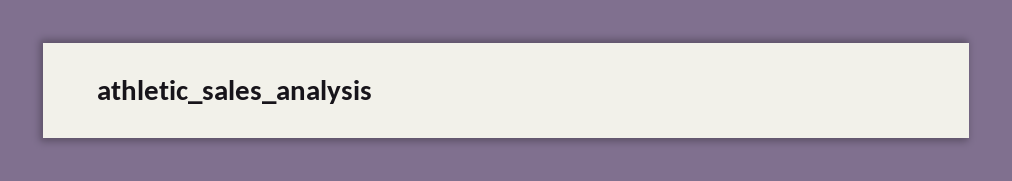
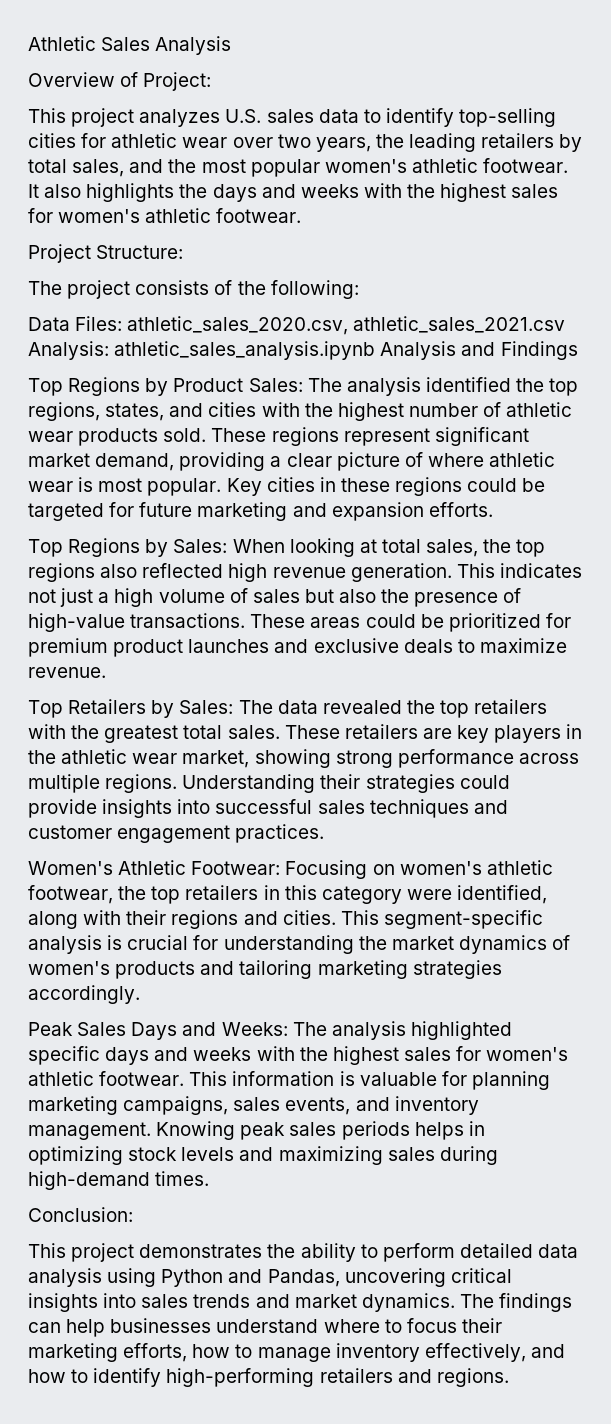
[97,80,372,104] athletic_sales_analysis -> [28,36,232,55] [28,72,212,91] [28,108,557,127] [28,133,583,152] [28,158,569,177] [28,183,559,202] [28,208,302,223] [28,244,184,263] [28,280,359,299] [28,316,566,335] [28,341,578,360] [28,377,579,396] [28,402,573,421] [28,427,529,446] [28,452,556,471] [28,477,546,496] [28,502,493,521] [28,538,546,557] [28,563,582,582] [28,588,522,607] [28,613,571,632] [28,638,567,657] [28,667,106,678] [28,699,548,718] [28,724,583,743] [28,749,579,768] [28,774,510,793] [28,799,508,818] [28,824,325,843] [28,860,553,879] [28,885,548,904] [28,910,543,929] [28,935,571,954] [28,960,502,979] [28,985,140,1004] [28,1021,512,1040] [28,1046,569,1065] [28,1071,550,1090] [28,1096,479,1115] [28,1121,485,1140] [28,1146,498,1165] [28,1171,210,1190] [28,1207,133,1222] [28,1243,579,1262] [28,1268,512,1287] [28,1293,573,1312] [28,1318,502,1337] [28,1343,565,1362] [28,1368,509,1387] Athletic Sales Analysis // Overview of Project: // This project analyzes U.S. sales data to identify top-selling cities for athletic wear over two years, the leading retailers by total sales, and the most popular women's athletic footwear. It also highlights the days and weeks with the highest sales for women's athletic footwear. // Project Structure: // The project consists of the following: // Data Files: athletic_sales_2020.csv, athletic_sales_2021.csv Analysis: athletic_sales_analysis.ipynb Analysis and Findings // Top Regions by Product Sales: The analysis identified the top regions, states, and cities with the highest number of athletic wear products sold. These regions represent significant market demand, providing a clear picture of where athletic wear is most popular. Key cities in these regions could be targeted for future marketing and expansion efforts. // Top Regions by Sales: When looking at total sales, the top regions also reflected high revenue generation. This indicates not just a high volume of sales but also the presence of high-value transactions. These areas could be prioritized for premium product launches and exclusive deals to maximize revenue. // Top Retailers by Sales: The data revealed the top retailers with the greatest total sales. These retailers are key players in the athletic wear market, showing strong performance across multiple regions. Understanding their strategies could provide insights into successful sales techniques and customer engagement practices. // Women's Athletic Footwear: Focusing on women's athletic footwear, the top retailers in this category were identified, along with their regions and cities. This segment-specific analysis is crucial for understanding the market dynamics of women's products and tailoring marketing strategies accordingly. // Peak Sales Days and Weeks: The analysis highlighted specific days and weeks with the highest sales for women's athletic footwear. This information is valuable for planning marketing campaigns, sales events, and inventory management. Knowing peak sales periods helps in optimizing stock levels and maximizing sales during high-demand times. // Conclusion: // This project demonstrates the ability to perform detailed data analysis using Python and Pandas, uncovering critical insights into sales trends and market dynamics. The findings can help businesses understand where to focus their marketing efforts, how to manage inventory effectively, and how to identify high-performing retailers and regions.

